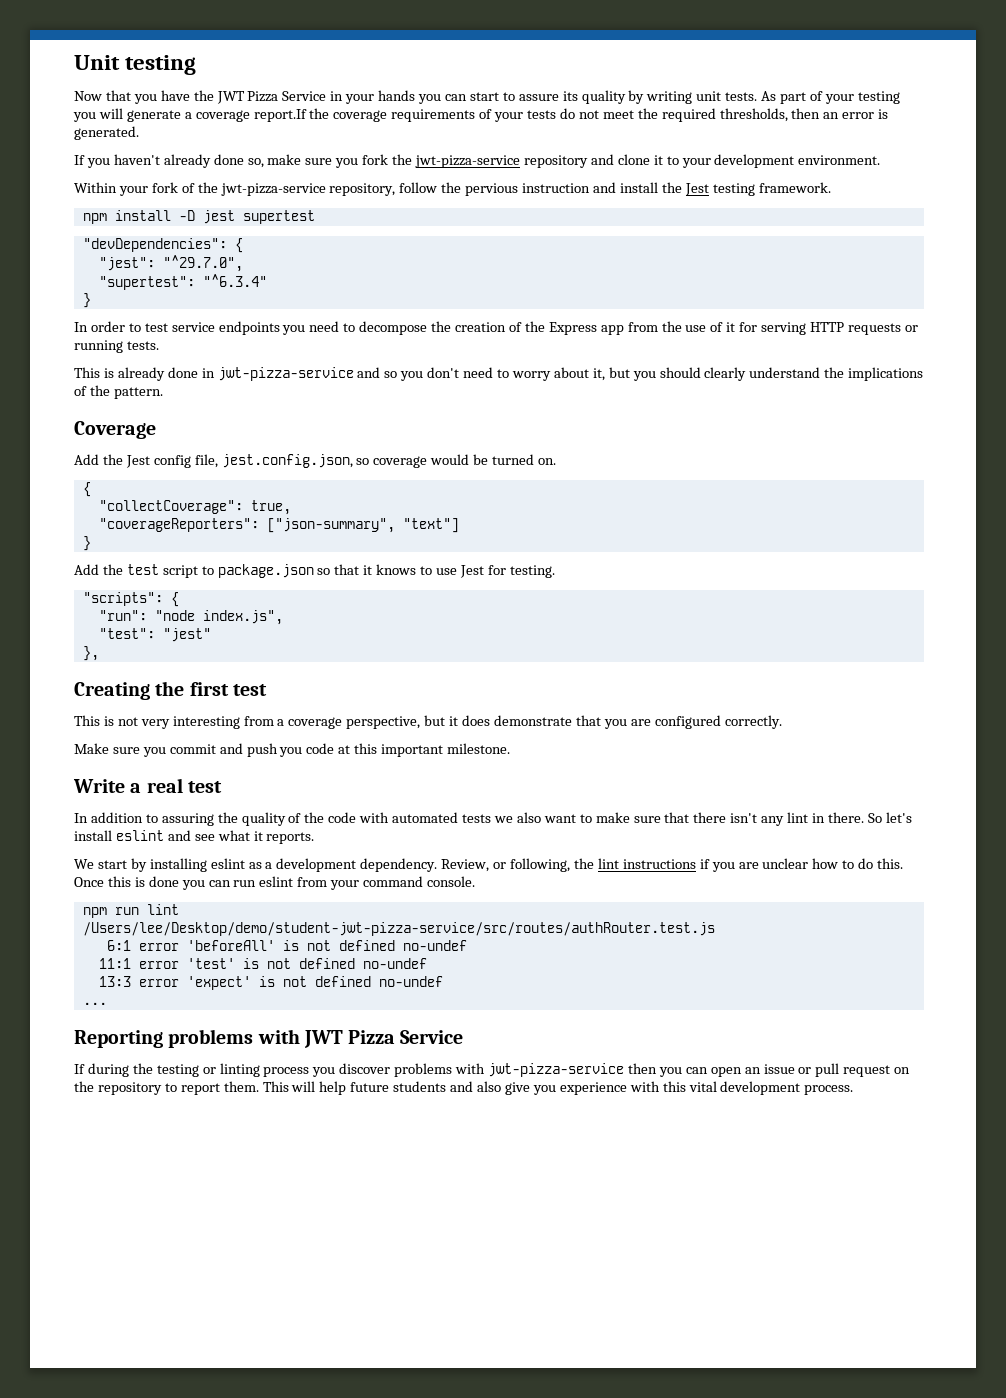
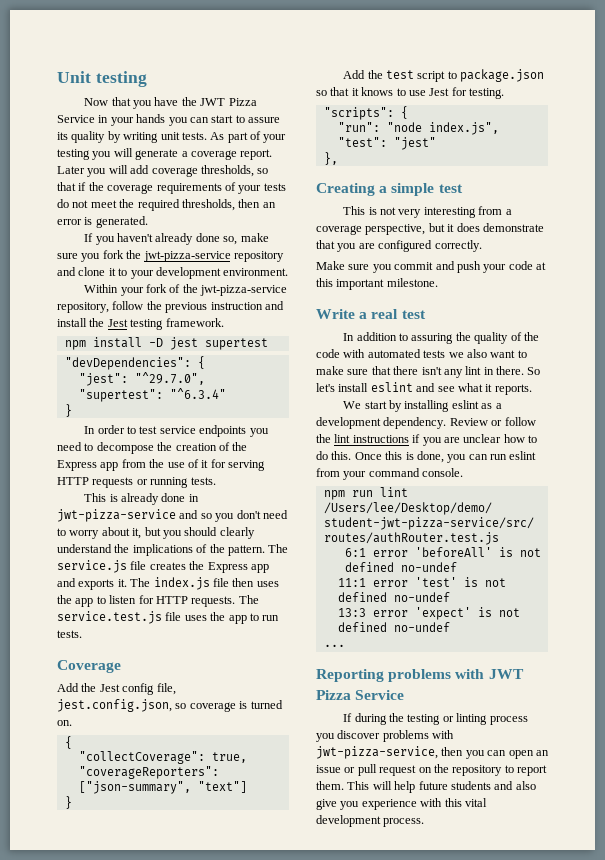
[253,109,307,122] report.If -> [240,149,273,160] [57,165,269,177] [57,182,87,191] report. Later you will add coverage thresholds, so that if
[465,183,519,196] pervious -> [165,302,208,313] previous
(163, 393) none -> [268,544,289,553] [57,560,269,573] [57,577,279,590] [57,595,259,607] [57,611,280,624] [57,630,82,638] The service.js file creates the Express app and exports it. The index.js file then uses the app to listen for HTTP requests. The service.test.js file uses the app to run tests.
[430,454,489,465] would be -> [239,701,248,709] is
[155,681,229,696] the first -> [379,183,435,196] a simple
[279,747,303,757] you -> [483,264,507,273] your
[441,858,571,872] Review, or following, -> [449,417,536,426] Review or follow
[148,876,179,887] done -> [416,451,444,463] done,
[488,1063,625,1077] jwt-pizza-service -> [316,746,438,759] jwt-pizza-service,

